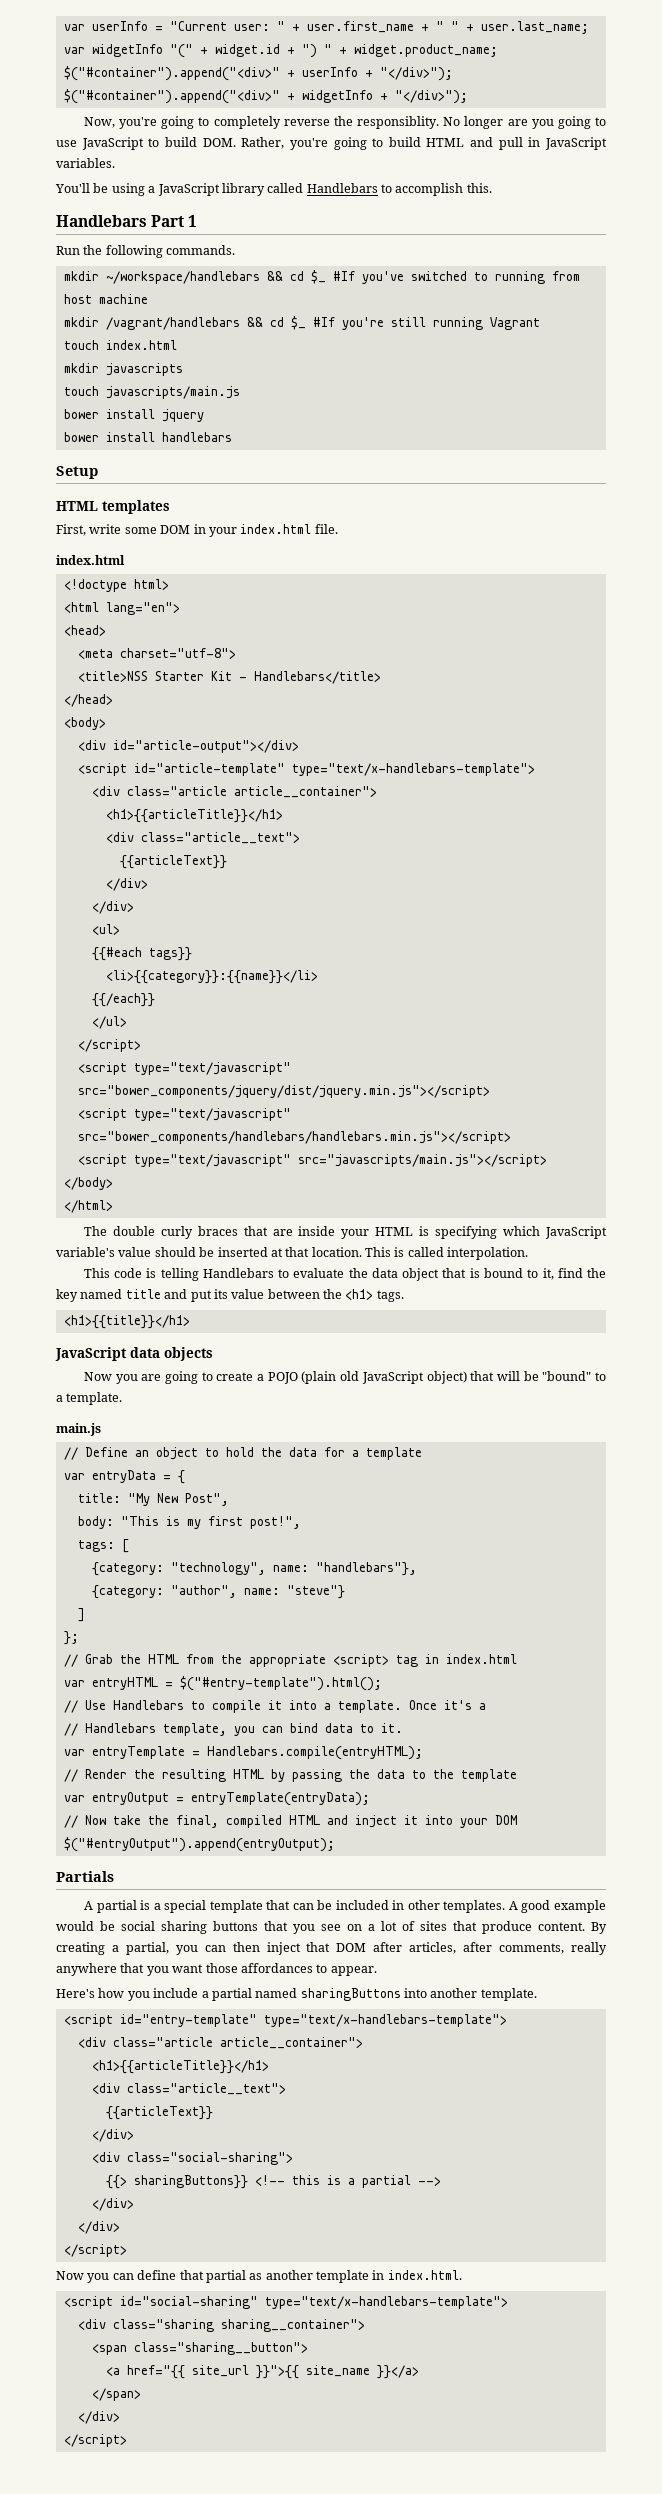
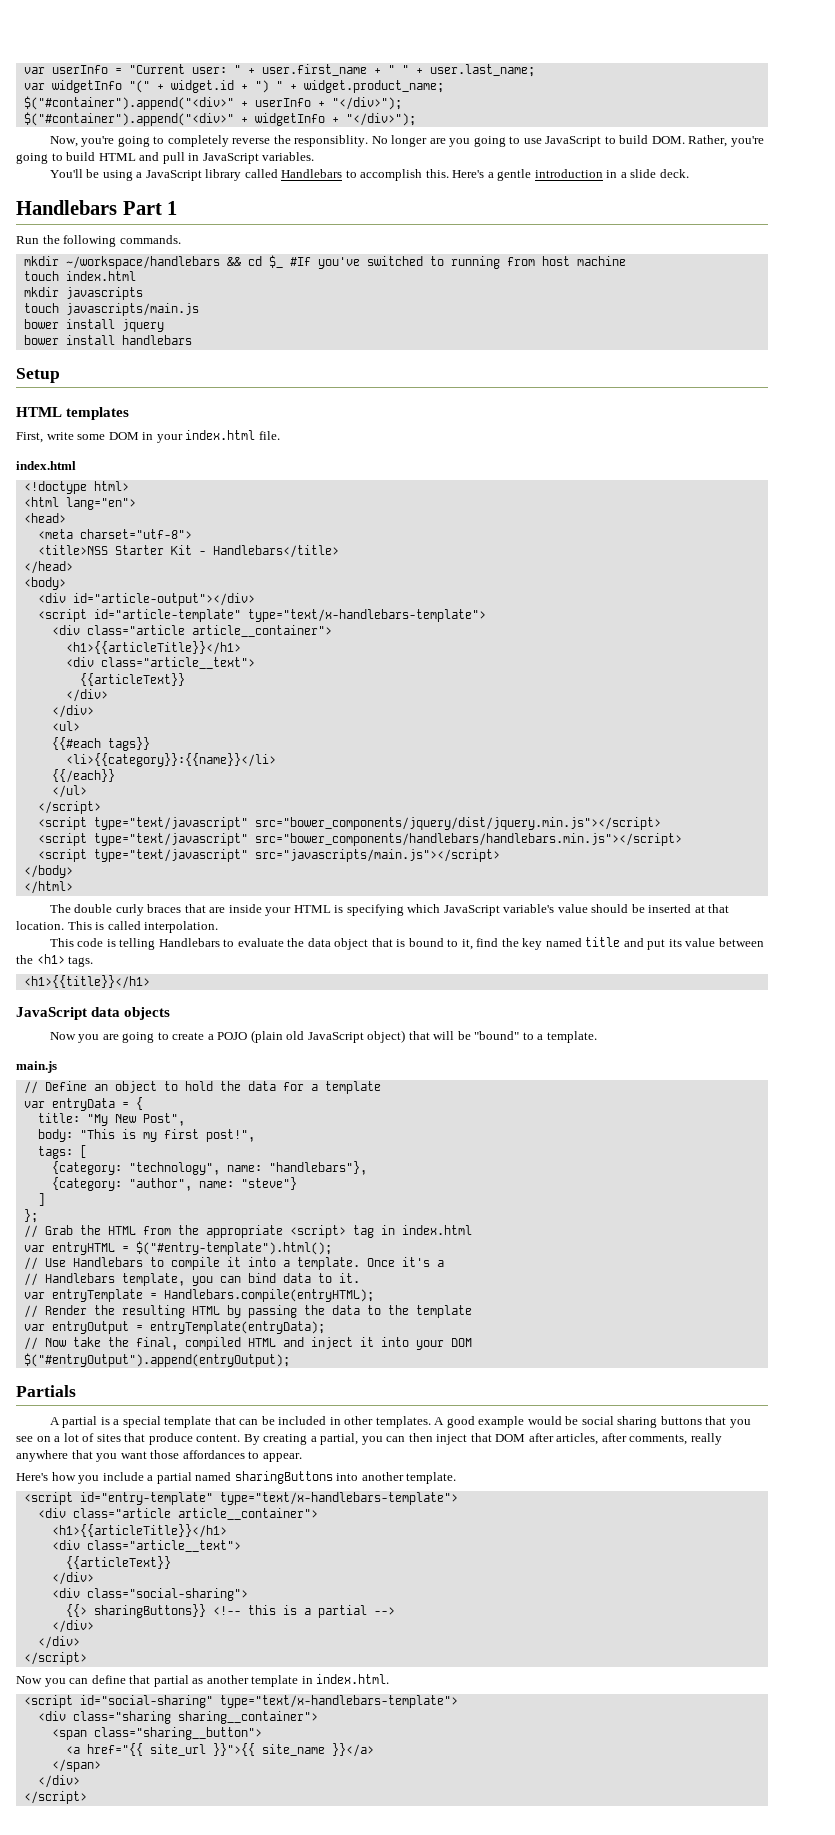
(492, 188) none -> [452,169,689,181] Here's a gentle introduction in a slide deck.
[63,316,540,330] // mkdir /vagrant/handlebars && cd $_ #If you're still running Vagrant -> (626, 261) none

